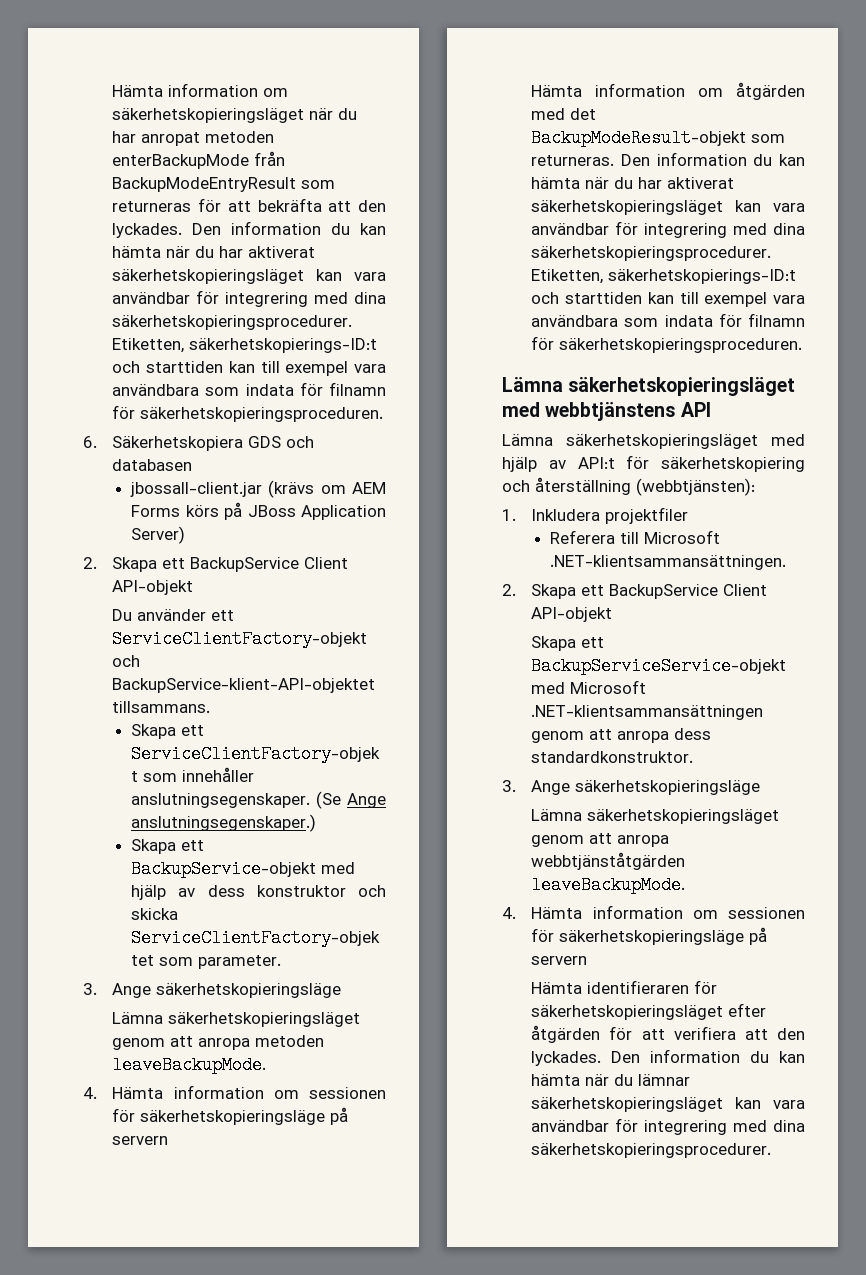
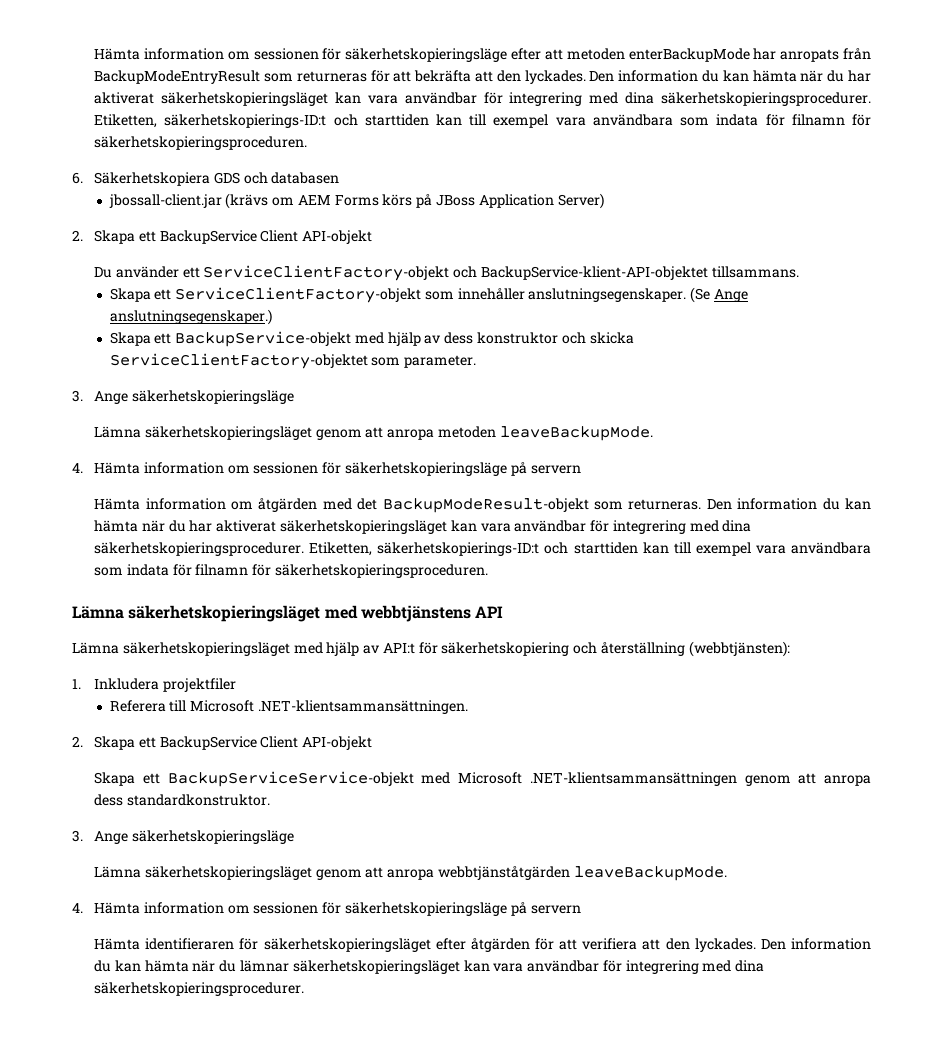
[112,83,289,97] [112,108,358,123] [112,131,275,146] [112,154,250,169] Hämta information om säkerhetskopieringsläget när du har anropat metoden enterBackupMode -> [94,48,840,62] Hämta information om sessionen för säkerhetskopieringsläge efter att metoden enterBackupMode har anropats

